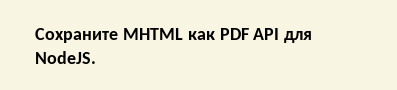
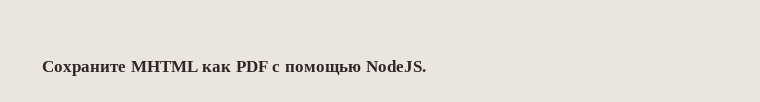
[253,28,313,43] API для -> [272,64,361,75] с помощью

